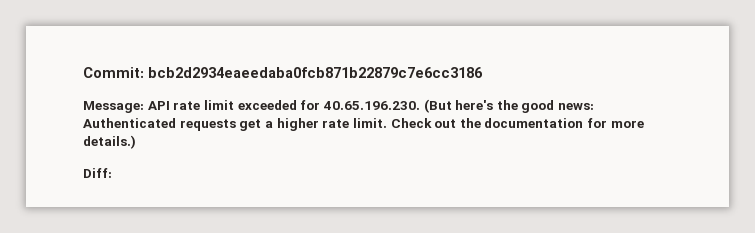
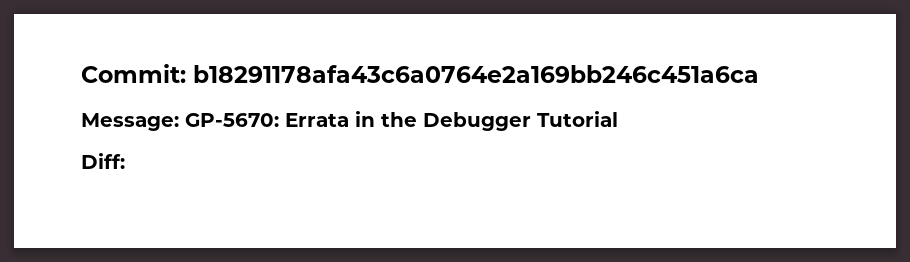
[148,67,483,78] bcb2d2934eaeedaba0fcb871b22879c7e6cc3186 -> [193,65,759,83] b18291178afa43c6a0764e2a169bb246c451a6ca
[147,99,595,113] [83,118,644,131] [83,135,136,149] API rate limit exceeded for 40.65.196.230. (But here's the good news: Authenticated requests get a higher rate limit. Check out the documentation for more details.) -> [185,111,618,131] GP-5670: Errata in the Debugger Tutorial

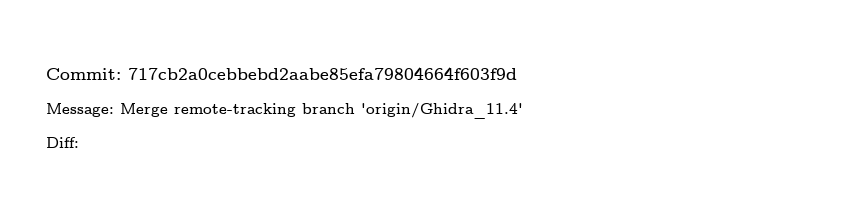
[193,65,759,83] b18291178afa43c6a0764e2a169bb246c451a6ca -> [128,67,517,80] 717cb2a0cebbebd2aabe85efa79804664f603f9d
[185,111,618,131] GP-5670: Errata in the Debugger Tutorial -> [120,103,523,119] Merge remote-tracking branch 'origin/Ghidra_11.4'

